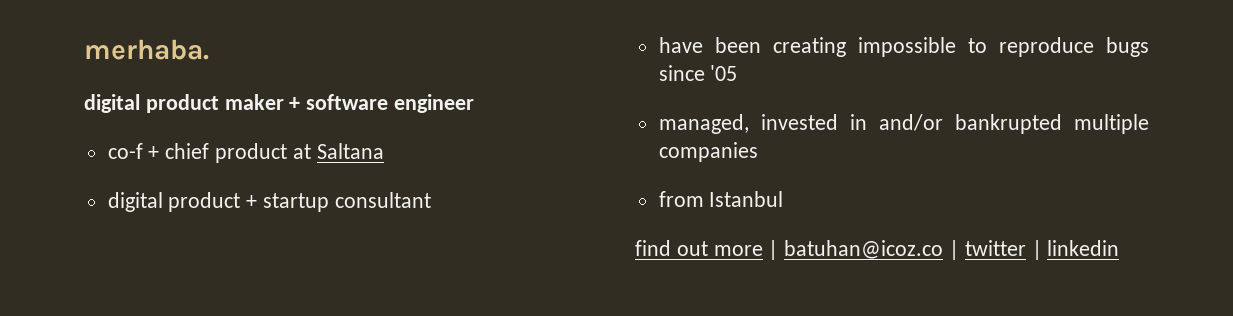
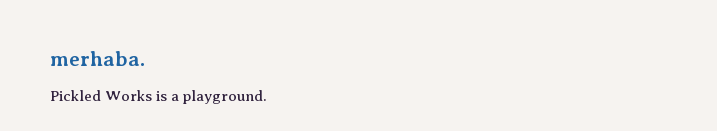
[84,94,475,113] [107,143,384,163] [107,192,431,212] [658,37,1149,57] [658,65,738,81] [658,114,1149,134] [658,142,758,162] [658,191,784,207] [635,240,1120,260] digital product maker + software engineer // co-f + chief product at Saltana // digital product + startup consultant // have been creating impossible to reproduce bugs since '05 // managed, invested in and/or bankrupted multiple companies // from Istanbul // find out more | batuhan@icoz.co | twitter | linkedin -> [50,90,268,104] Pickled Works is a playground.

